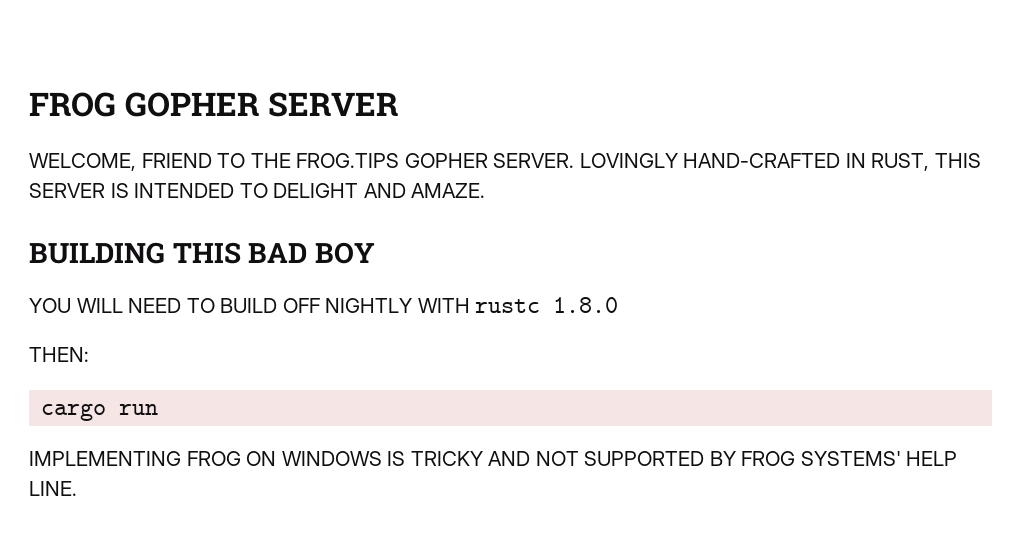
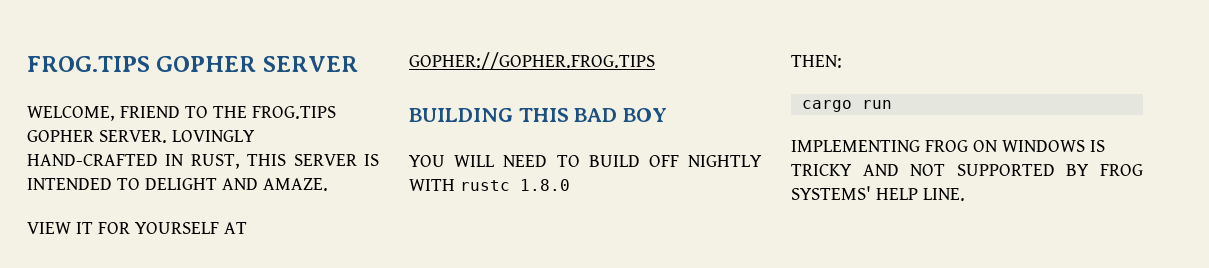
[29,92,116,117] FROG -> [27,56,150,72] FROG.TIPS
(486, 190) none -> [27,222,247,234] [409,52,655,70] // VIEW IT FOR YOURSELF AT GOPHER://GOPHER.FROG.TIPS

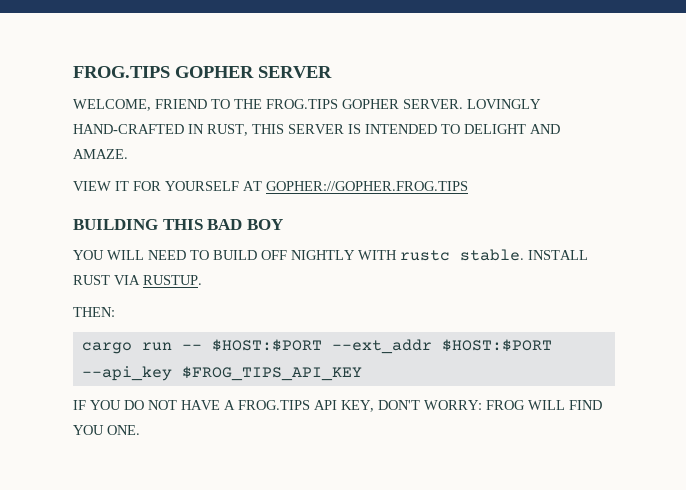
[519,179,570,191] [791,55,842,68] [802,100,893,112] [791,140,1105,152] [791,164,1143,176] [791,186,965,201] 1.8.0 // THEN: // cargo run // IMPLEMENTING FROG ON WINDOWS IS TRICKY AND NOT SUPPORTED BY FROG SYSTEMS' HELP LINE. -> [460,249,588,261] [73,275,202,285] [73,307,115,317] [81,339,552,354] [81,366,362,381] [73,400,602,412] [73,425,140,435] stable. INSTALL RUST VIA RUSTUP. // THEN: // cargo run -- $HOST:$PORT --ext_addr $HOST:$PORT --api_key $FROG_TIPS_API_KEY // IF YOU DO NOT HAVE A FROG.TIPS API KEY, DON'T WORRY: FROG WILL FIND YOU ONE.

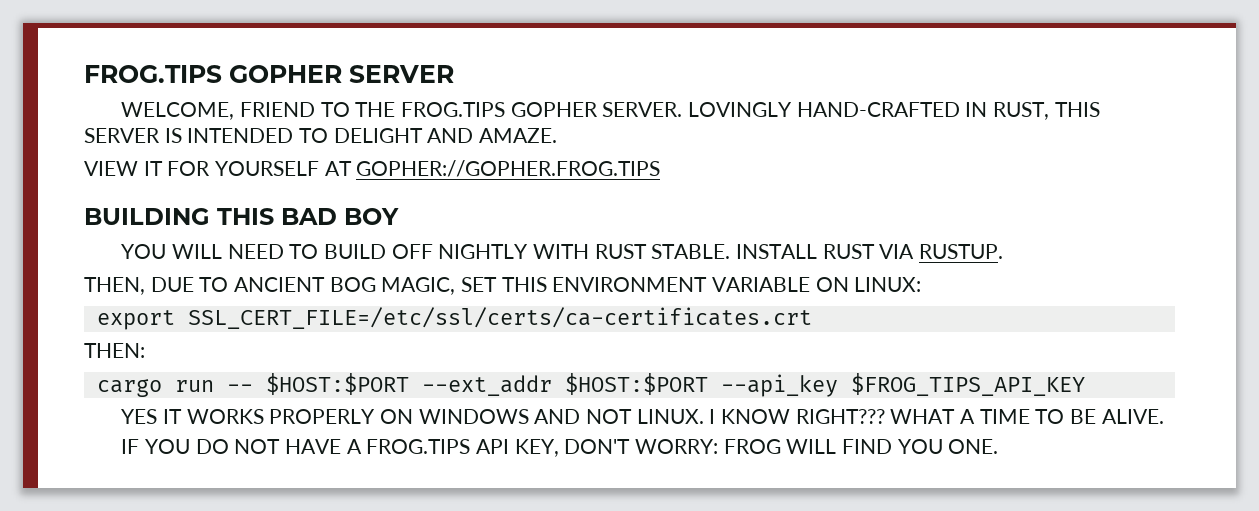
[400,249,524,261] rustc stable. -> [594,244,731,259] RUST STABLE.
(202, 280) none -> [84,277,922,295] [96,307,812,330] // THEN, DUE TO ANCIENT BOG MAGIC, SET THIS ENVIRONMENT VARIABLE ON LINUX: // export SSL_CERT_FILE=/etc/ssl/certs/ca-certificates.crt
(362, 373) none -> [121,409,1164,424] // YES IT WORKS PROPERLY ON WINDOWS AND NOT LINUX. I KNOW RIGHT??? WHAT A TIME TO BE ALIVE.

